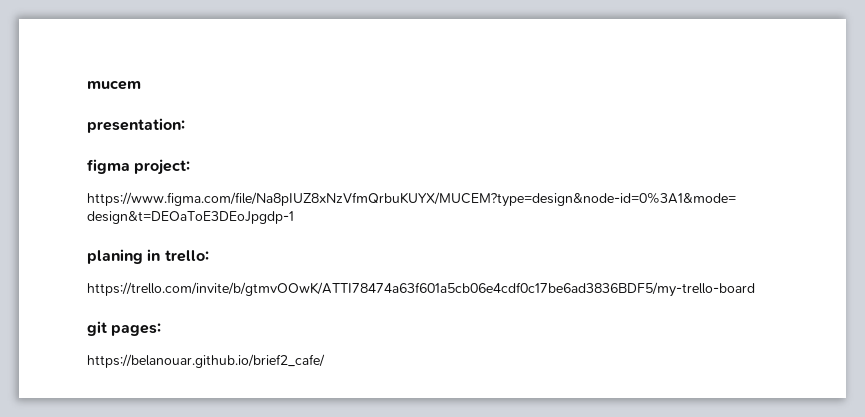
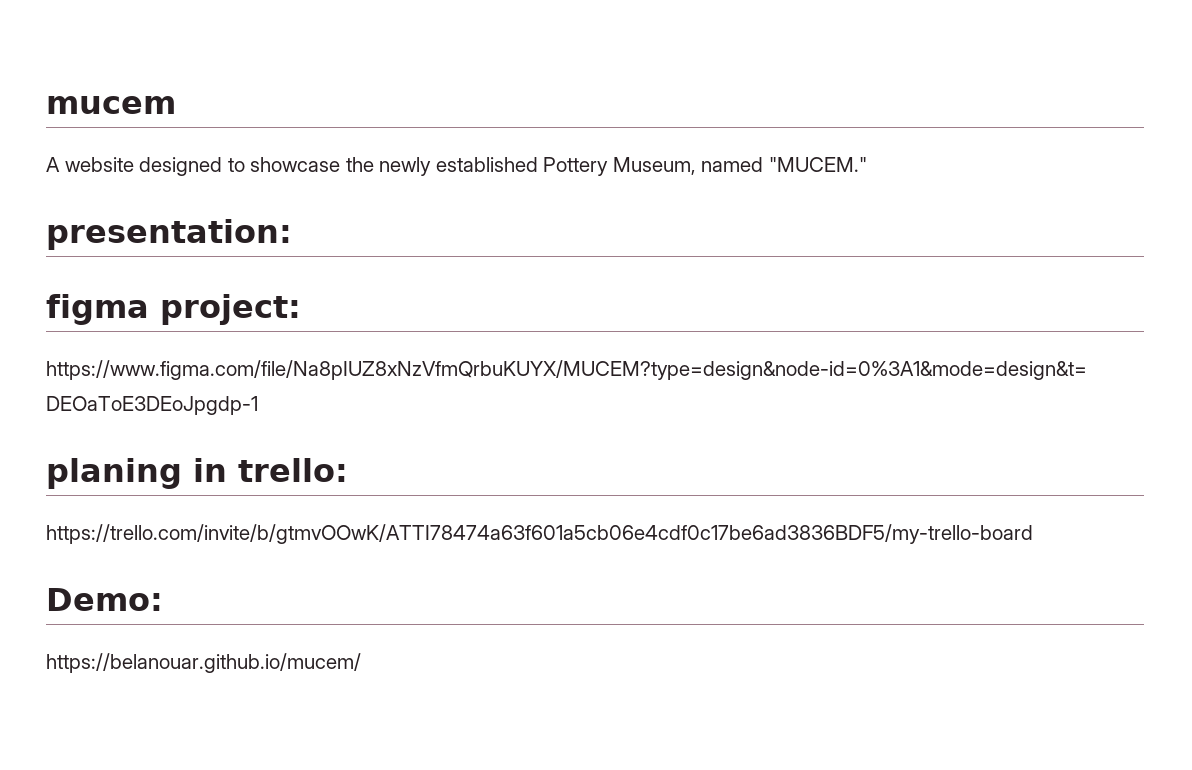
(141, 85) none -> [46,157,867,176] // A website designed to showcase the newly established Pottery Museum, named "MUCEM."
[87,321,162,336] [87,354,325,368] git pages: // https://belanouar.github.io/brief2_cafe/ -> [46,588,163,611] [46,653,361,673] Demo: // https://belanouar.github.io/mucem/

